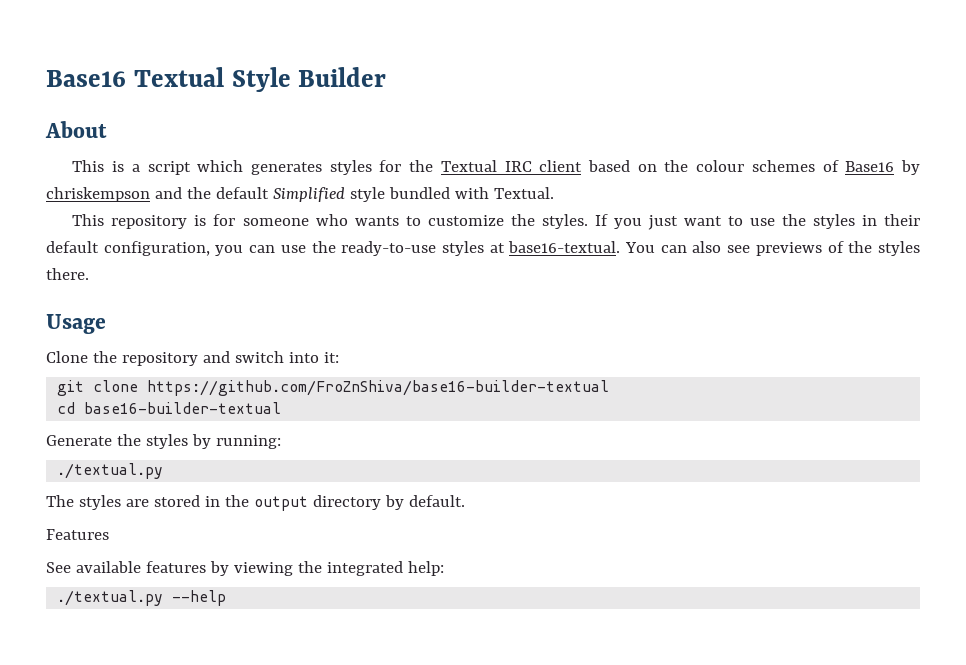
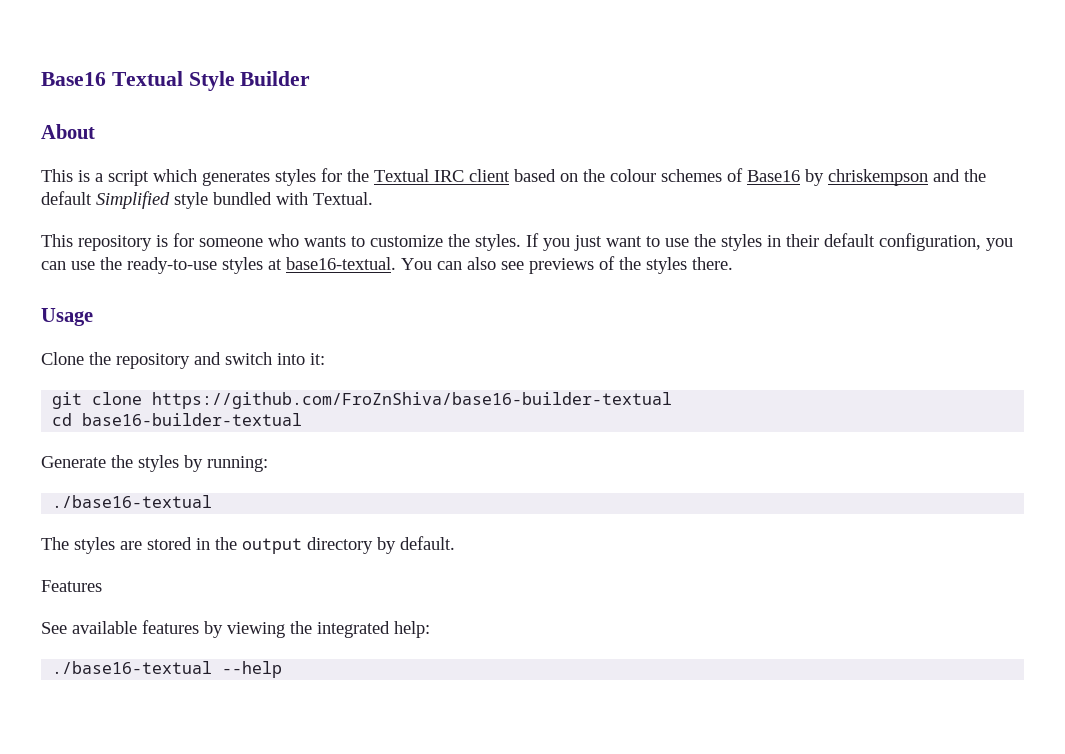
[57,463,164,479] ./textual.py -> [52,495,213,508] ./base16-textual
[57,590,164,606] ./textual.py -> [52,661,213,674] ./base16-textual

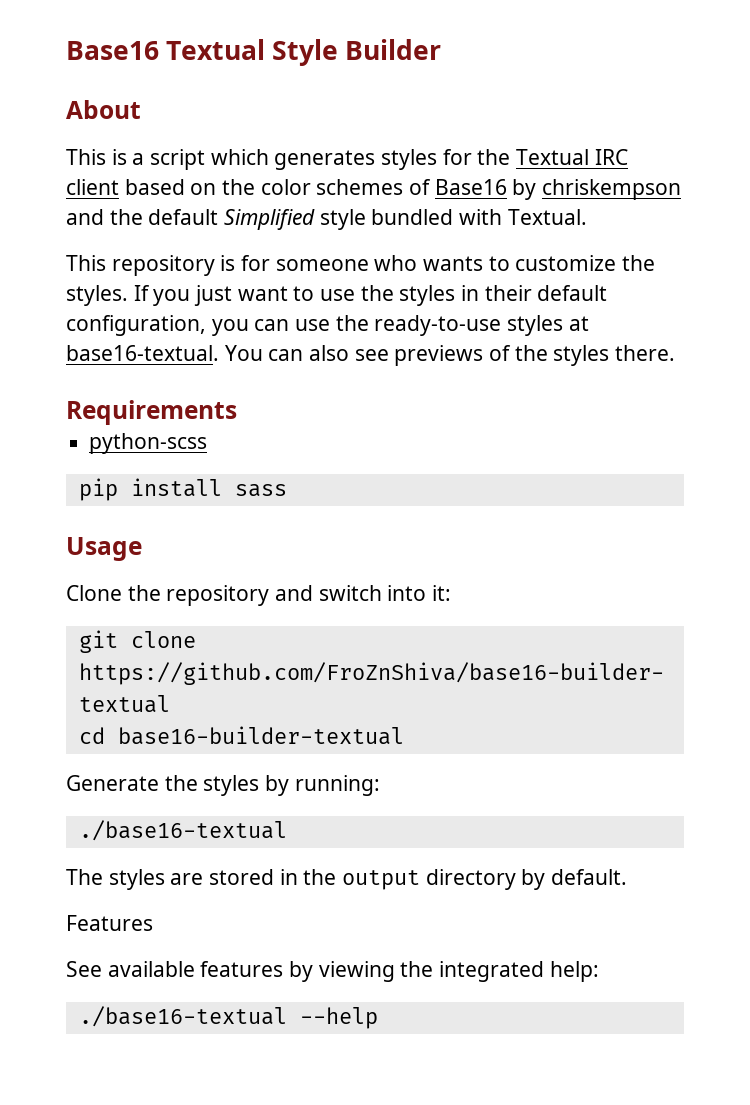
[610,169,656,182] colour -> [260,179,311,195] color
(733, 263) none -> [66,400,237,425] [89,433,208,454] [78,478,287,501] // Requirements // python-scss // pip install sass

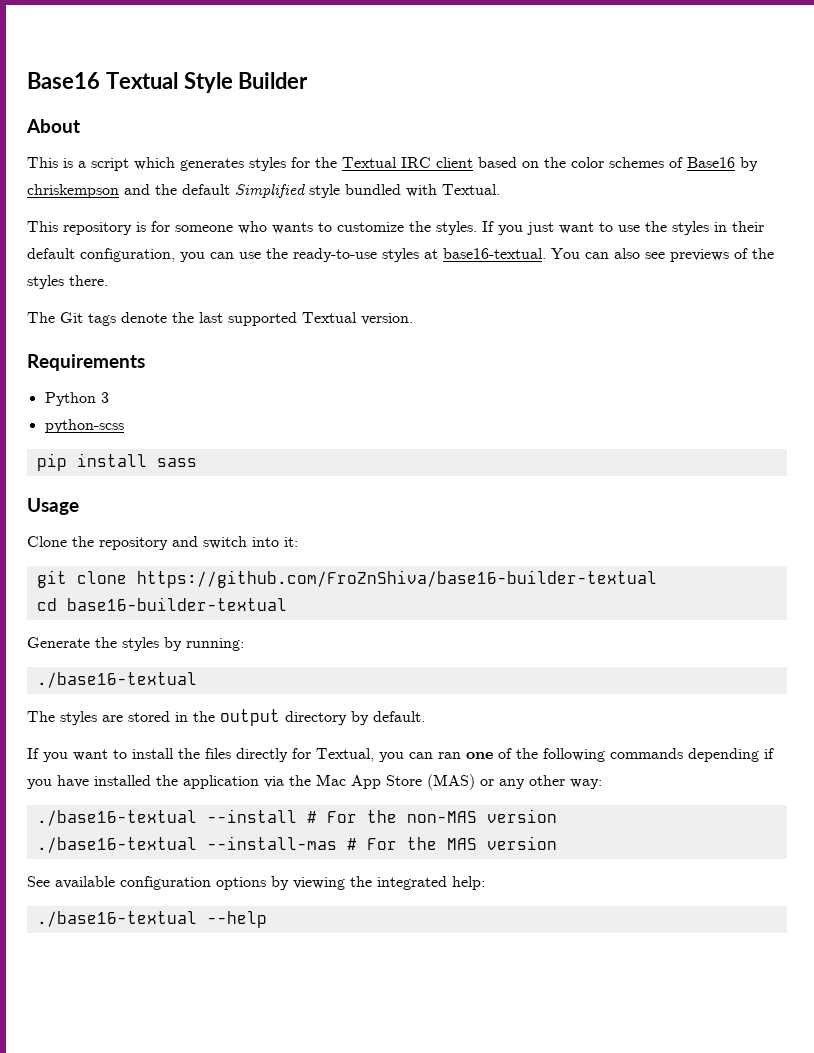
(676, 353) none -> [27,312,413,326] // The Git tags denote the last supported Textual version.
(237, 412) none -> [44,392,109,406] // Python 3
[66,915,153,931] Features -> [27,748,774,762] [27,774,602,790] [36,809,557,826] [36,836,557,853] If you want to install the files directly for Textual, you can ran one of the following commands depending if you have installed the application via the Mac App Store (MAS) or any other way: // ./base16-textual --install # For the non-MAS version // ./base16-textual --install-mas # For the MAS version
[200,961,284,977] features -> [120,876,266,890] configuration options

